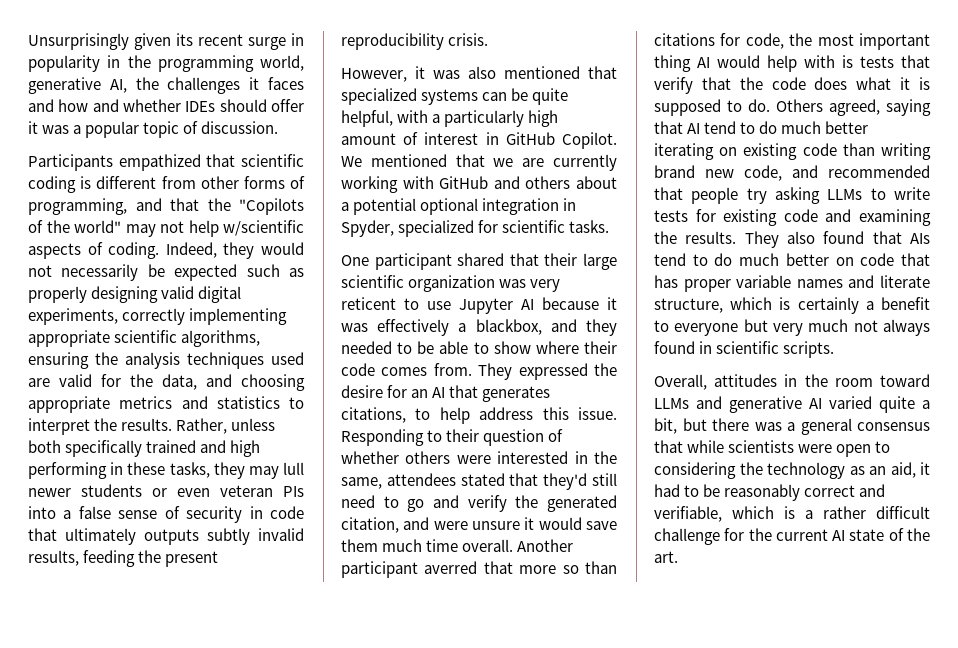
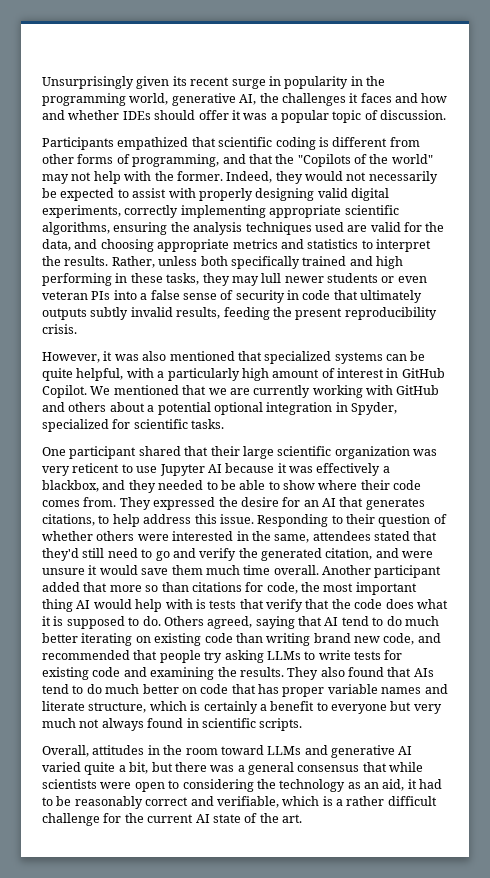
[223,220,304,236] [28,242,160,259] w/scientific aspects of coding. -> [124,171,223,181] with the former.
[246,264,304,277] such as -> [117,188,196,198] to assist with
[424,561,478,574] averred -> [42,582,80,592] added

